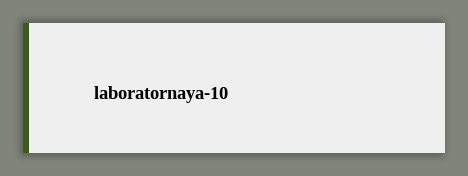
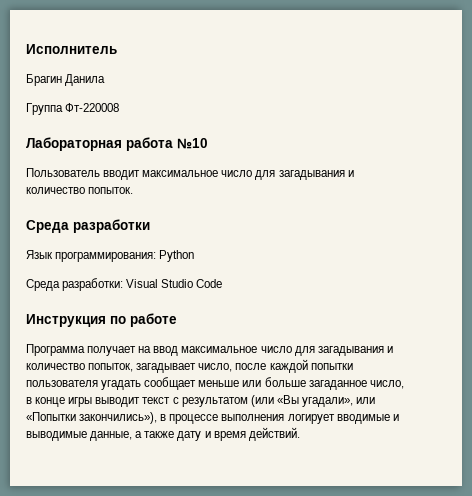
[94,86,228,103] laboratornaya-10 -> [26,44,117,54] [26,74,106,86] [26,103,120,115] [26,137,208,151] [26,168,354,180] [26,187,134,194] [26,219,150,233] [26,250,195,262] [26,278,223,291] [26,313,177,327] [26,344,393,356] [26,359,353,373] [26,377,404,390] [26,395,376,407] [26,412,399,424] [26,427,300,441] Исполнитель // Брагин Данила // Группа Фт-220008 // Лабораторная работа №10 // Пользователь вводит максимальное число для загадывания и количество попыток. // Среда разработки // Язык программирования: Python // Среда разработки: Visual Studio Code // Инструкция по работе // Программа получает на ввод максимальное число для загадывания и количество попыток, загадывает число, после каждой попытки пользователя угадать сообщает меньше или больше загаданное число, в конце игры выводит текст с результатом (или «Вы угадали», или «Попытки закончились»), в процессе выполнения логирует вводимые и выводимые данные, а также дату и время действий.

